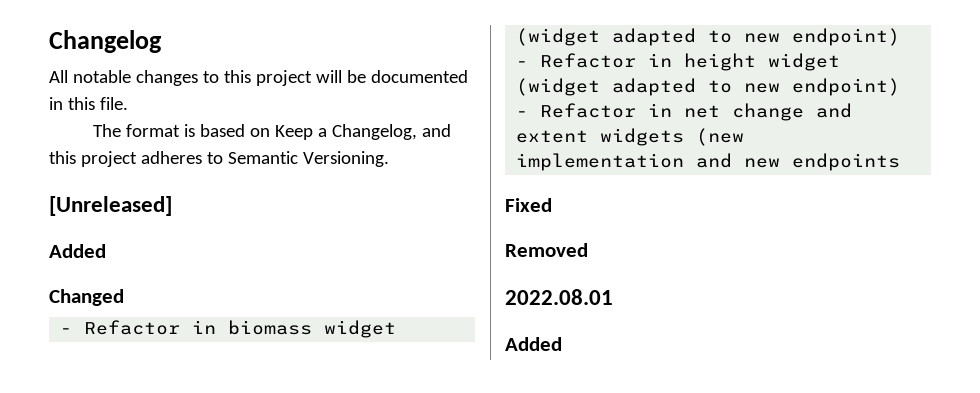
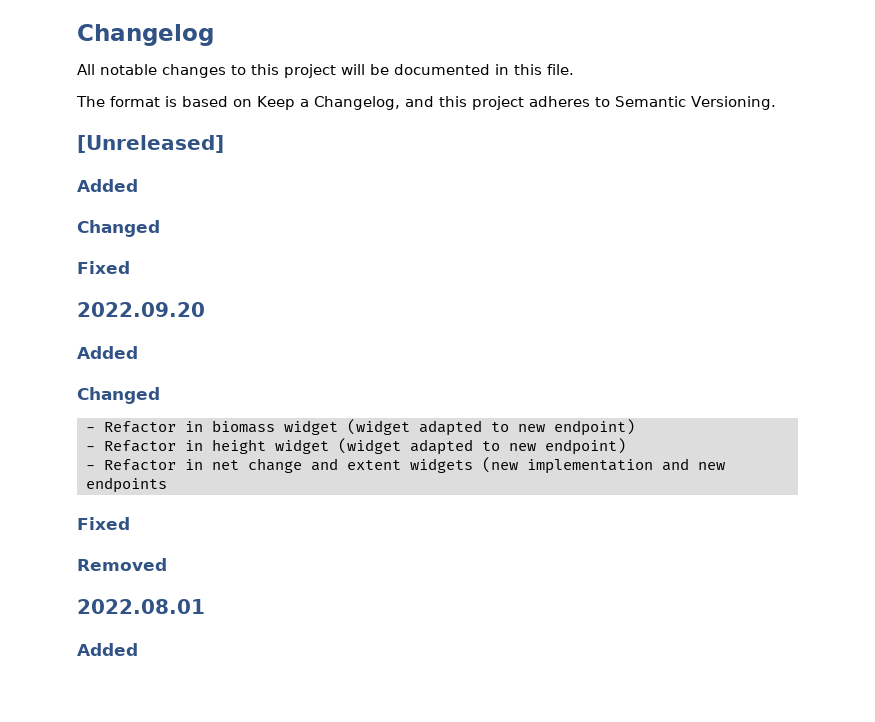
(124, 297) none -> [77,261,130,274] [77,302,205,317] [77,346,138,359] [77,387,160,404] // Fixed // 2022.09.20 // Added // Changed

